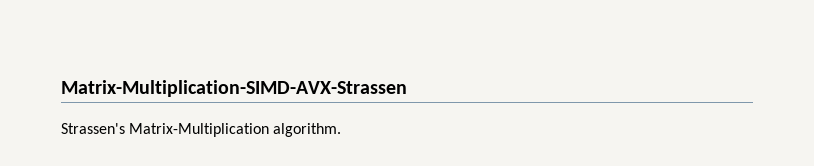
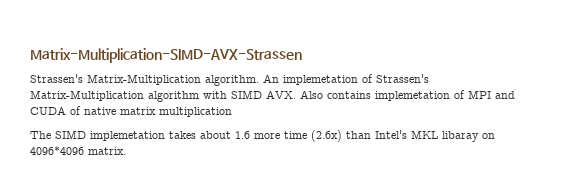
(342, 130) none -> [263,74,429,85] [30,90,515,102] [30,106,232,117] [30,130,495,142] [30,146,126,155] An implemetation of Strassen's Matrix-Multiplication algorithm with SIMD AVX. Also contains implemetation of MPI and CUDA of native matrix multiplication // The SIMD implemetation takes about 1.6 more time (2.6x) than Intel's MKL libaray on 4096*4096 matrix.

